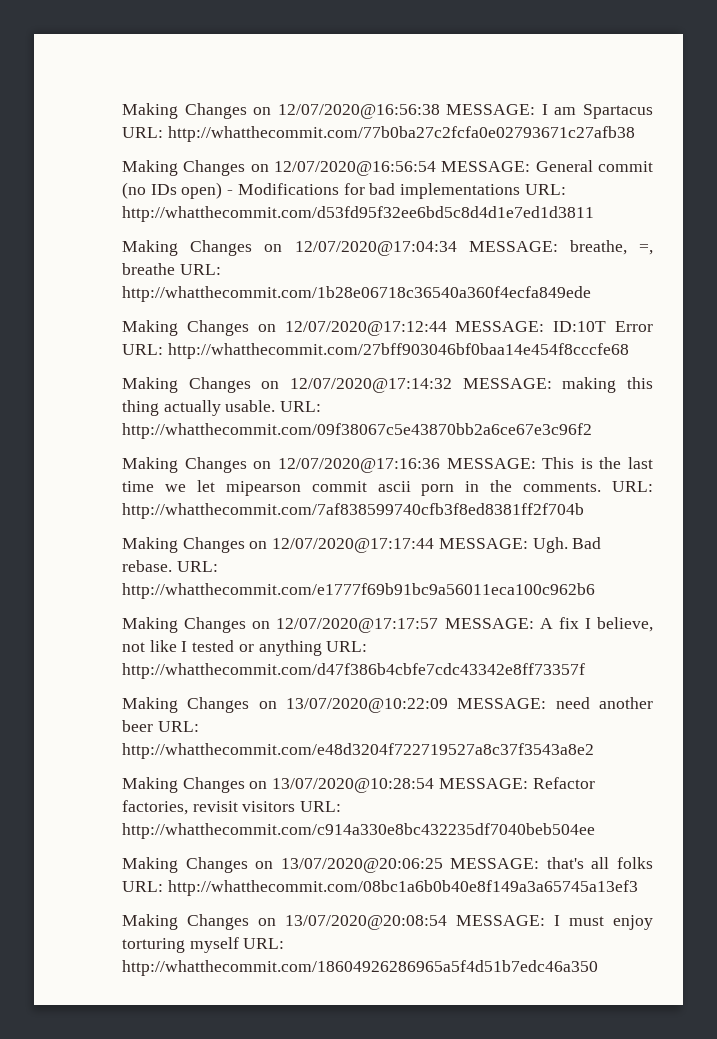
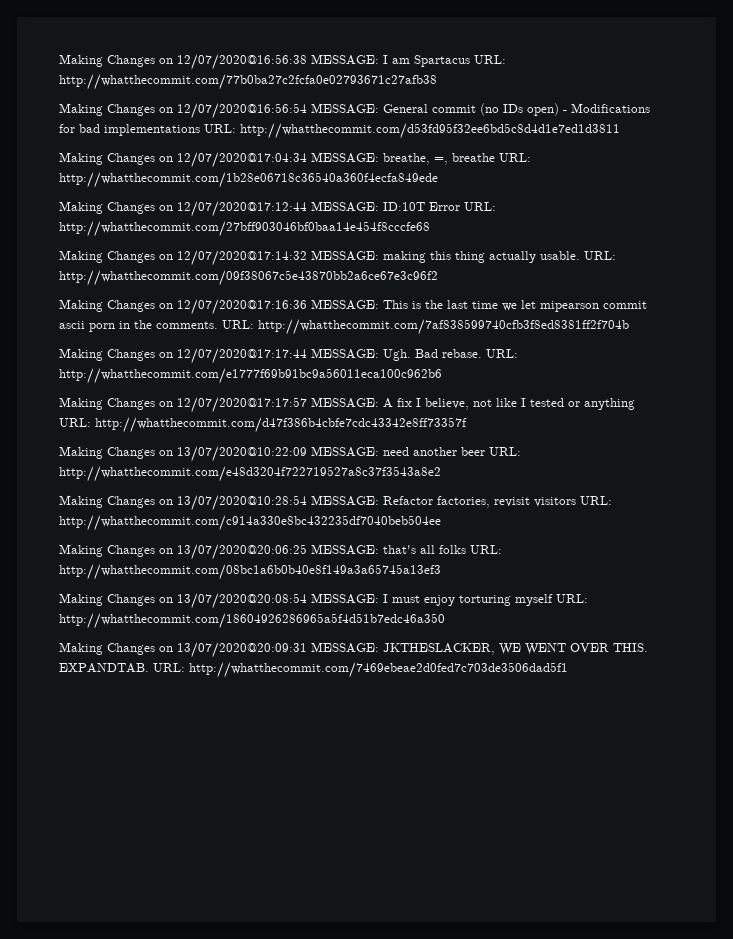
(598, 968) none -> [59,642,648,658] [59,662,568,678] // Making Changes on 13/07/2020@20:09:31 MESSAGE: JKTHESLACKER, WE WENT OVER THIS. EXPANDTAB. URL: http://whatthecommit.com/7469ebeae2d0fed7c703de3506dad5f1

